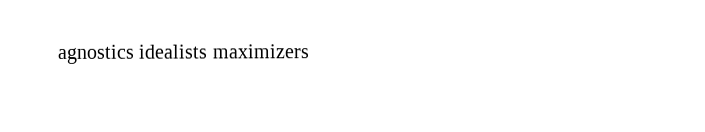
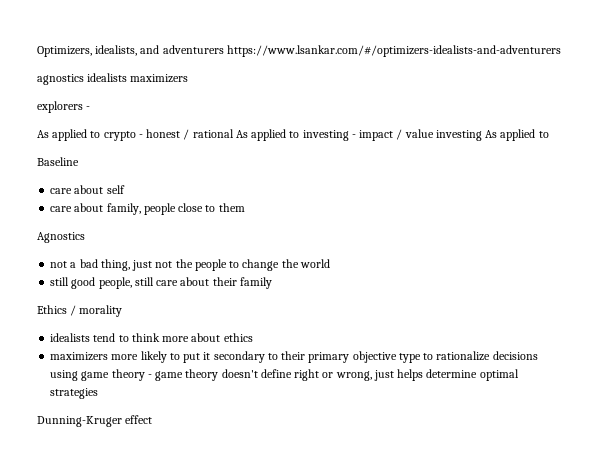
[57,44,309,64] agnostics idealists maximizers -> [37,45,561,57] [37,73,189,85] [37,101,91,113] [37,129,549,141] [37,157,79,166] [50,185,125,194] [50,203,245,215] [37,232,85,243] [50,259,330,271] [50,277,272,289] [37,305,123,317] [50,333,253,342] [50,351,538,363] [50,369,519,381] [50,388,99,399] [37,415,153,427] Optimizers, idealists, and adventurers https://www.lsankar.com/#/optimizers-idealists-and-adventurers // agnostics idealists maximizers // explorers - // As applied to crypto - honest / rational As applied to investing - impact / value investing As applied to // Baseline // care about self // care about family, people close to them // Agnostics // not a bad thing, just not the people to change the world // still good people, still care about their family // Ethics / morality // idealists tend to think more about ethics // maximizers more likely to put it secondary to their primary objective type to rationalize decisions using game theory - game theory doesn't define right or wrong, just helps determine optimal strategies // Dunning-Kruger effect

